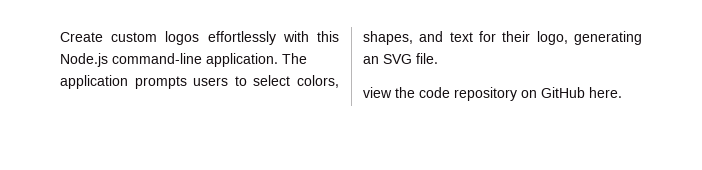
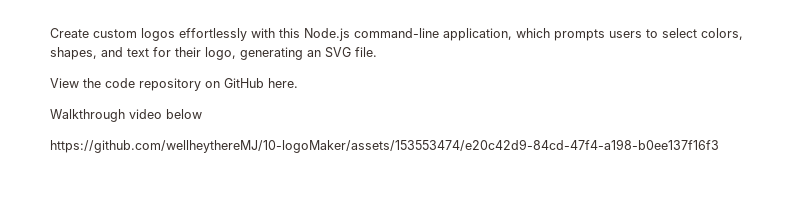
[206,53,307,67] [60,75,128,89] application. The application -> [443,28,550,41] application, which
[363,87,392,98] view -> [50,78,79,88] View
(622, 92) none -> [50,109,202,122] [50,139,719,153] // Walkthrough video below // https://github.com/wellheythereMJ/10-logoMaker/assets/153553474/e20c42d9-84cd-47f4-a198-b0ee137f16f3

